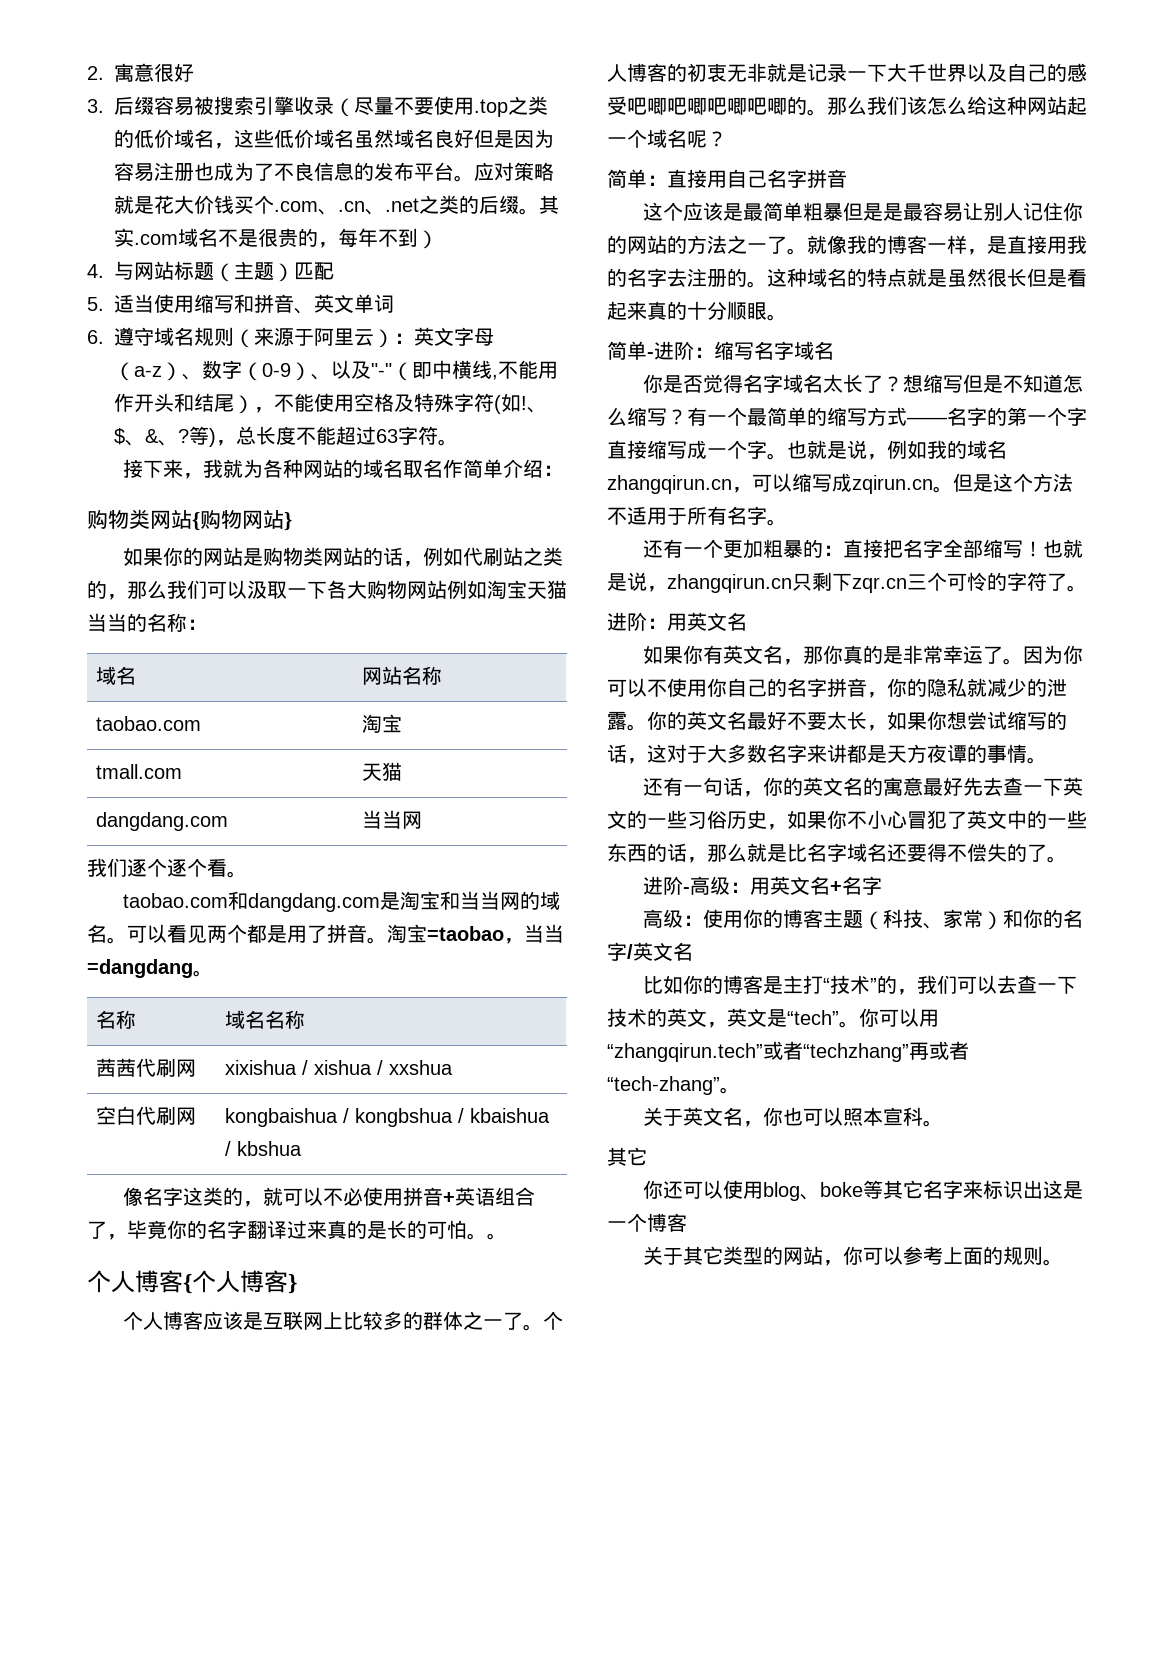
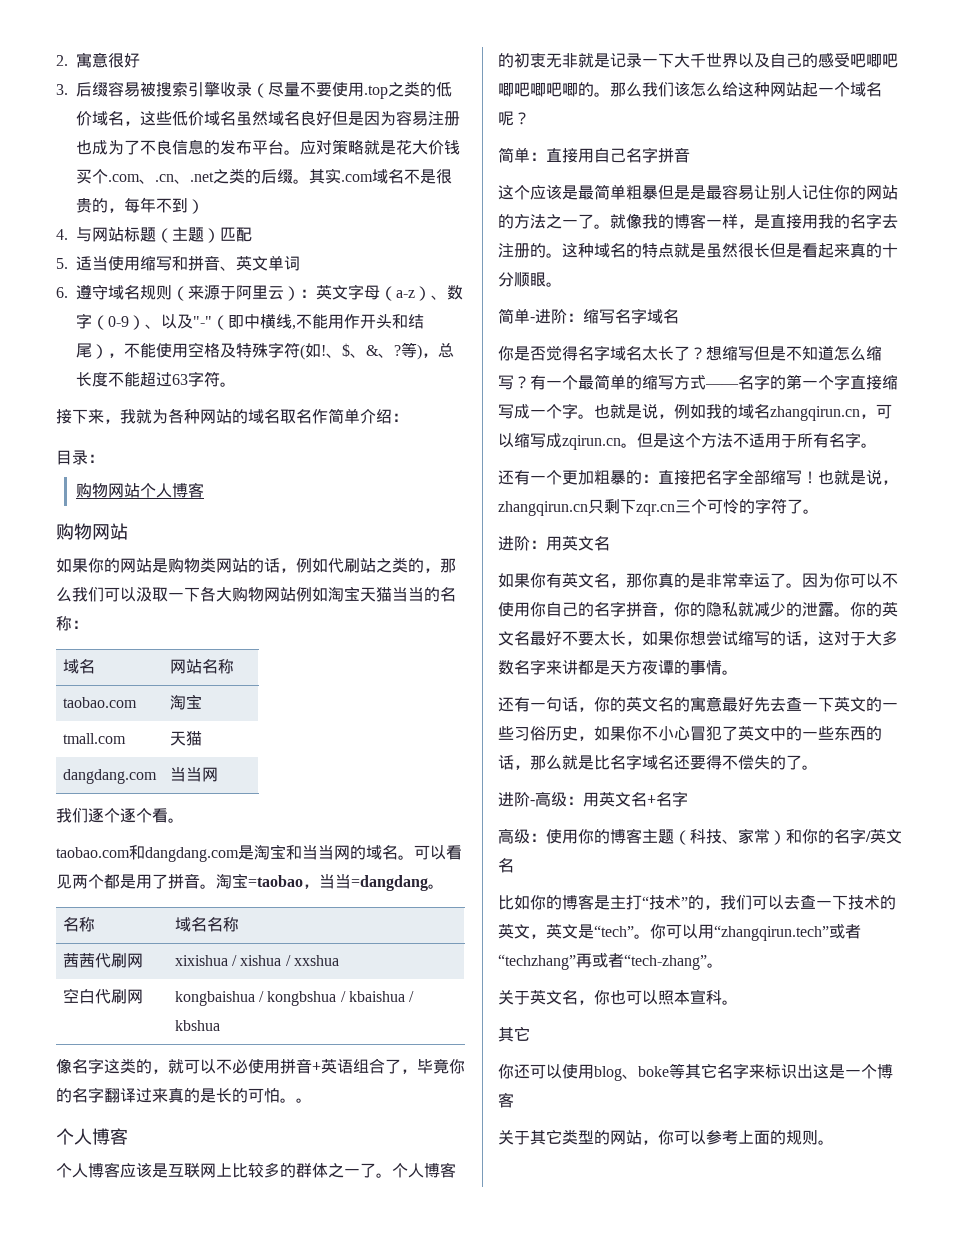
[87,509,292,531] 购物类网站{购物网站} -> [56,450,104,465] [75,482,204,498] [56,523,128,540] 目录： // 购物网站个人博客 // 购物网站
[183,1270,297,1294] {个人博客} -> (128, 1136) none

